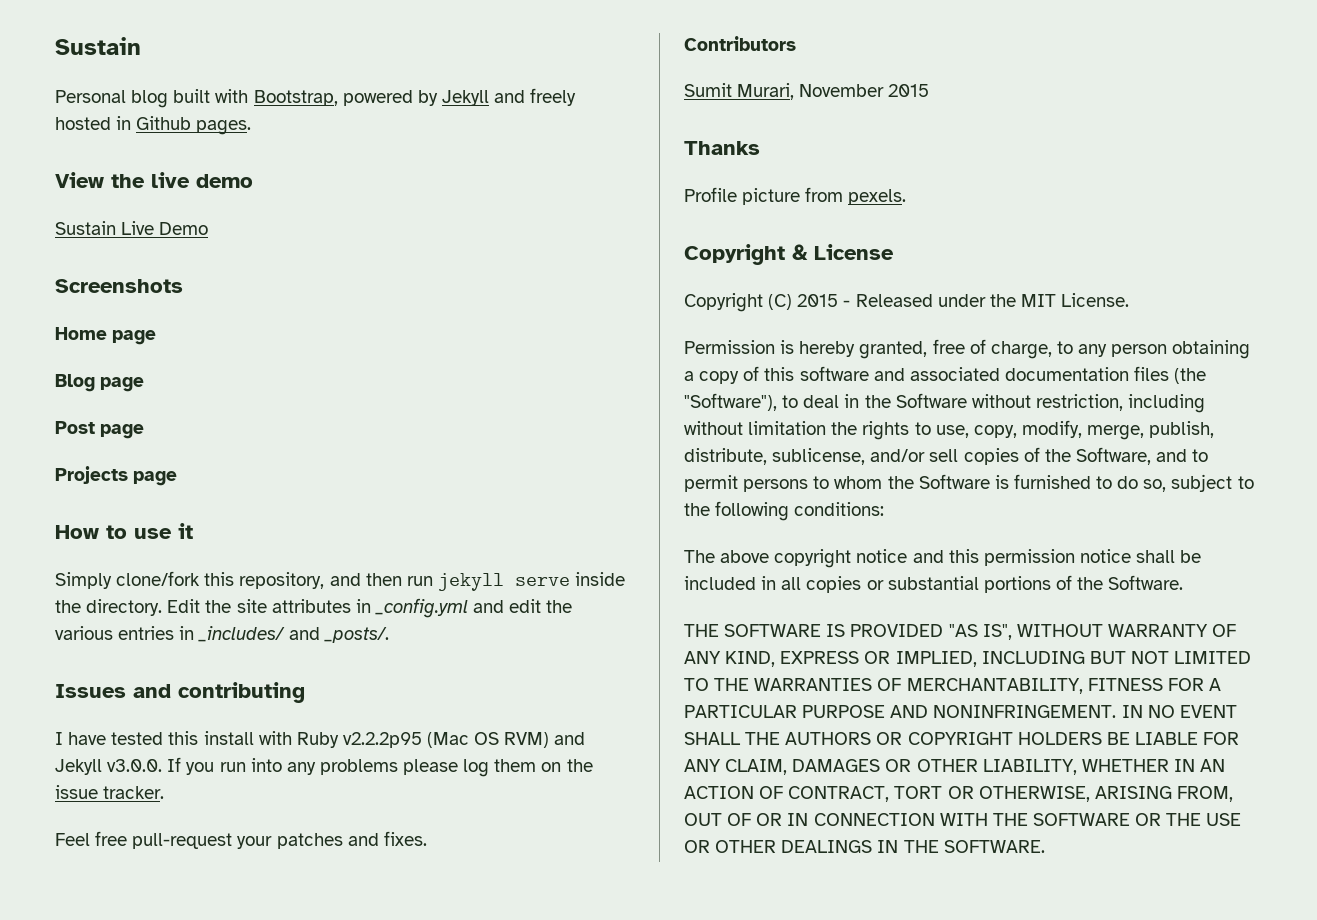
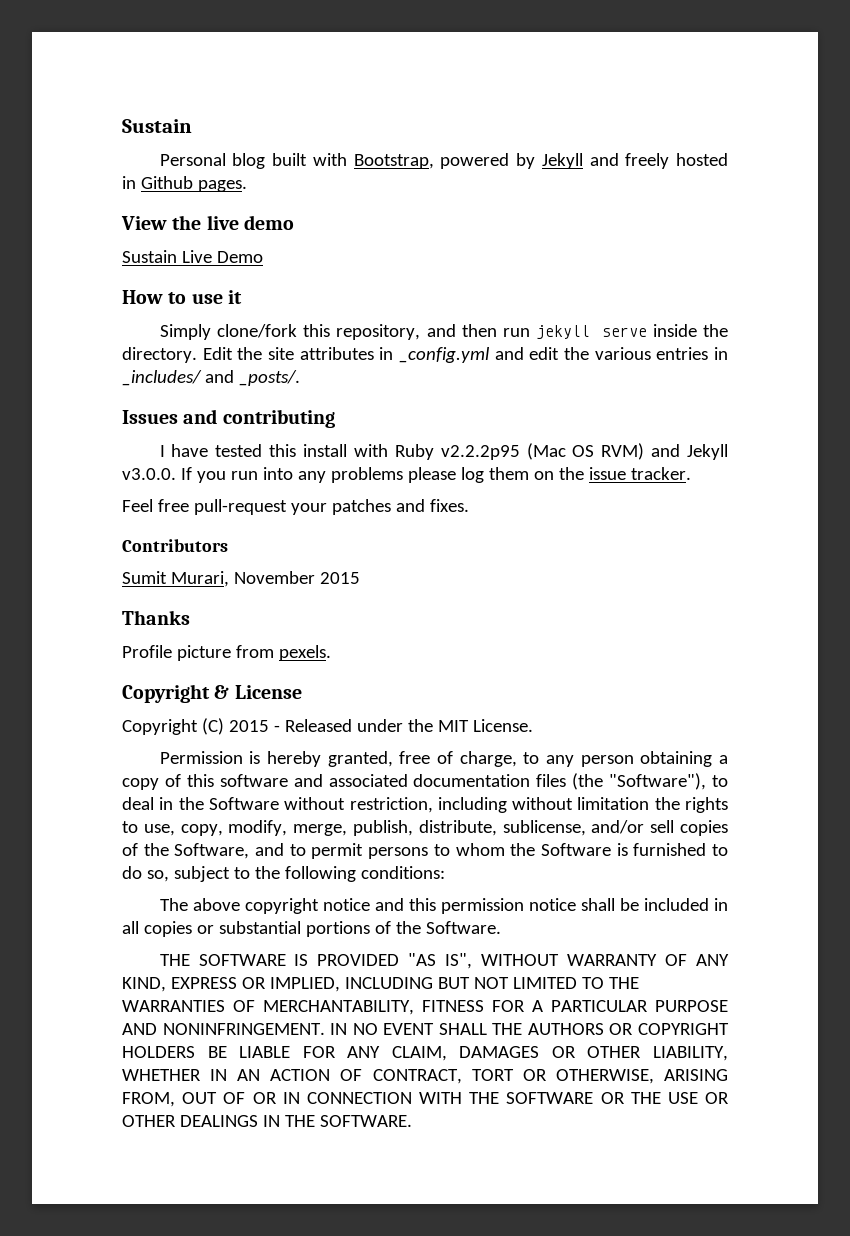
[55,279,183,293] [55,327,157,345] [55,374,145,392] [55,421,145,439] [55,466,178,486] // Screenshots // Home page // Blog page // Post page // Projects page -> (263, 257) none

